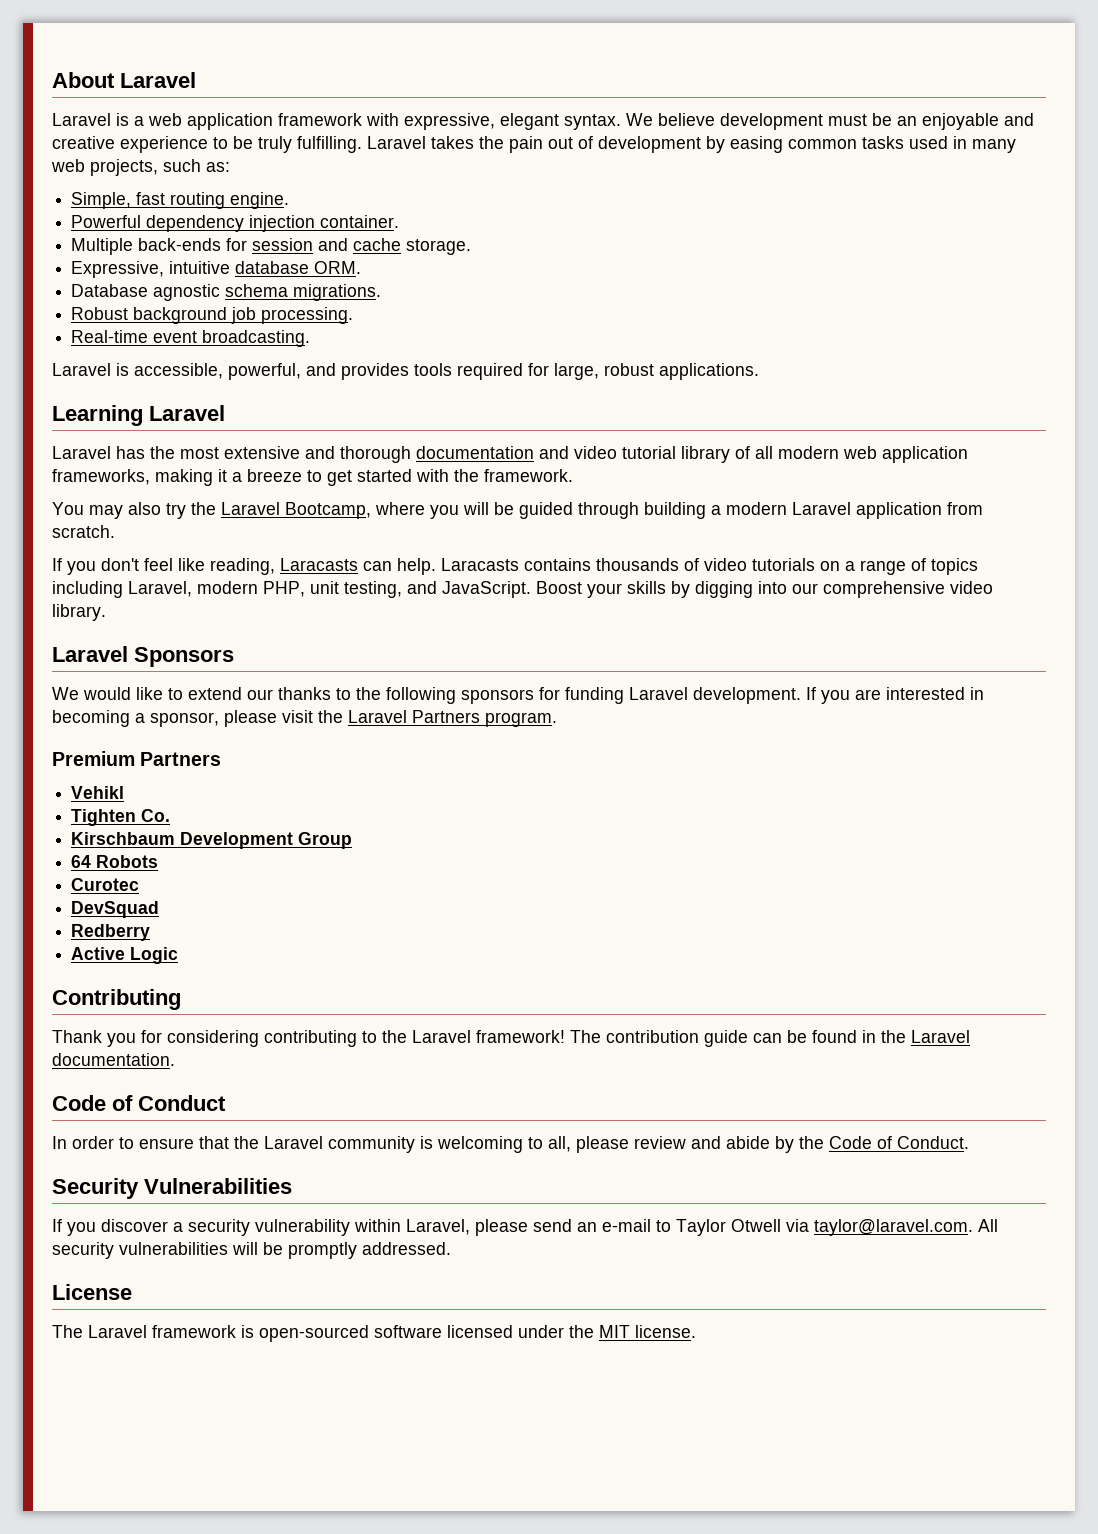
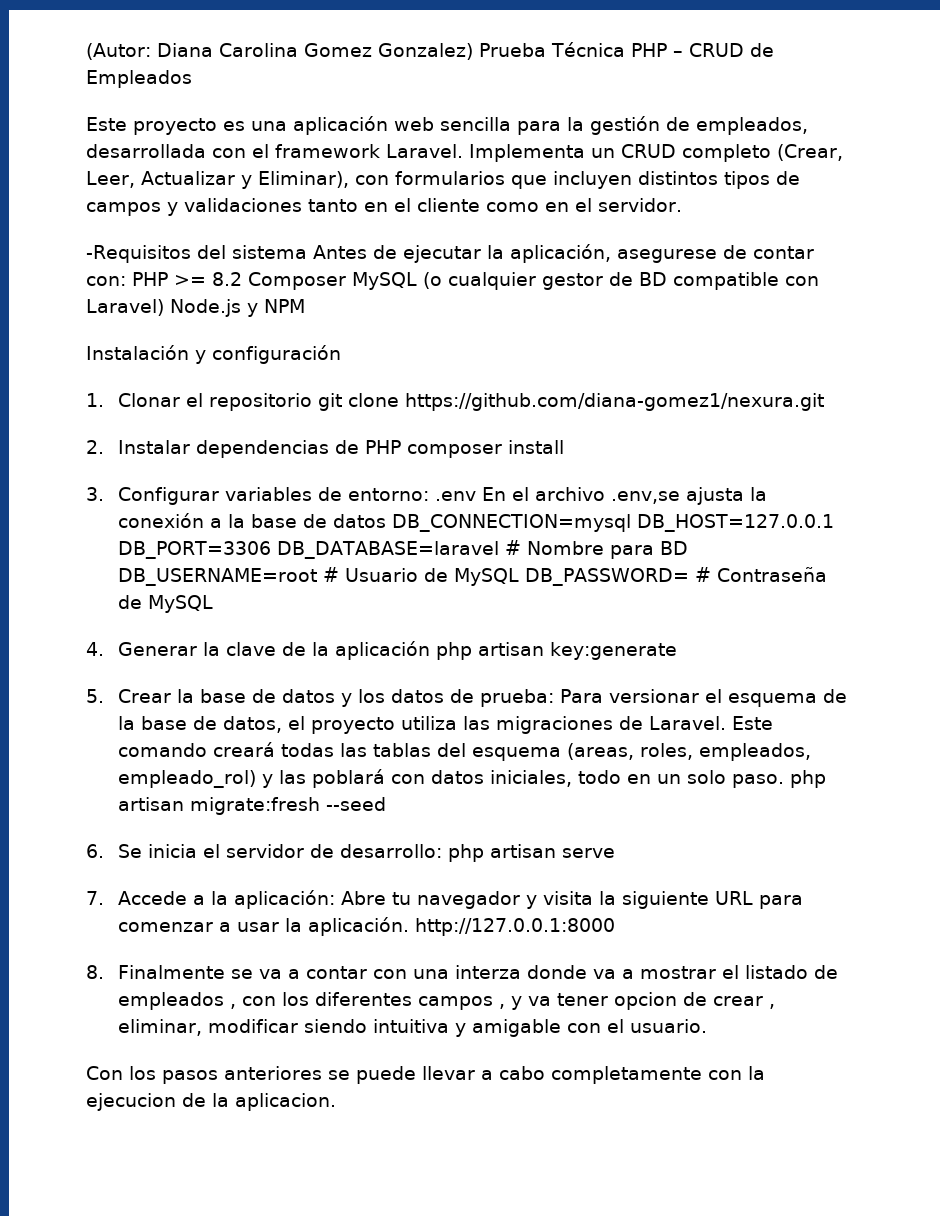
[52,72,196,88] [52,113,1034,130] [52,136,1016,153] [51,159,230,176] [71,192,290,209] [71,215,400,232] [71,238,472,255] [71,261,362,278] [71,284,382,301] [71,307,354,324] [71,330,311,347] [52,363,759,380] [52,405,225,426] [52,446,968,463] [52,469,573,486] [52,502,983,519] [52,525,115,538] [52,558,978,575] [52,581,993,598] [52,604,106,621] [52,646,234,667] [52,687,984,704] [52,710,557,727] [52,751,222,766] [71,786,125,799] [71,809,171,826] [71,832,353,849] [71,855,159,868] [71,878,140,891] [71,901,160,918] [71,924,151,941] [71,947,179,964] [52,989,181,1010] [52,1030,970,1047] [52,1053,175,1066] [52,1095,226,1111] [52,1136,969,1153] [52,1178,292,1199] [52,1219,998,1236] [52,1242,451,1259] [52,1284,132,1300] [52,1325,696,1342] About Laravel // Laravel is a web application framework with expressive, elegant syntax. We believe development must be an enjoyable and creative experience to be truly fulfilling. Laravel takes the pain out of development by easing common tasks used in many web projects, such as: // Simple, fast routing engine. // Powerful dependency injection container. // Multiple back-ends for session and cache storage. // Expressive, intuitive database ORM. // Database agnostic schema migrations. // Robust background job processing. // Real-time event broadcasting. // Laravel is accessible, powerful, and provides tools required for large, robust applications. // Learning Laravel // Laravel has the most extensive and thorough documentation and video tutorial library of all modern web application frameworks, making it a breeze to get started with the framework. // You may also try the Laravel Bootcamp, where you will be guided through building a modern Laravel application from scratch. // If you don't feel like reading, Laracasts can help. Laracasts contains thousands of video tutorials on a range of topics including Laravel, modern PHP, unit testing, and JavaScript. Boost your skills by digging into our comprehensive video library. // Laravel Sponsors // We would like to extend our thanks to the following sponsors for funding Laravel development. If you are interested in becoming a sponsor, please visit the Laravel Partners program. // Premium Partners // Vehikl // Tighten Co. // Kirschbaum Development Group // 64 Robots // Curotec // DevSquad // Redberry // Active Logic // Contributing // Thank you for considering contributing to the Laravel framework! The contribution guide can be found in the Laravel documentation. // Code of Conduct // In order to ensure that the Laravel community is welcoming to all, please review and abide by the Code of Conduct. // Security Vulnerabilities // If you discover a security vulnerability within Laravel, please send an e-mail to Taylor Otwell via taylor@laravel.com. All security vulnerabilities will be promptly addressed. // License // The Laravel framework is open-sourced software licensed under the MIT license. -> [86,42,774,60] [86,70,192,88] [86,116,808,135] [86,144,843,162] [86,171,800,189] [86,198,682,216] [86,244,814,263] [86,272,819,290] [86,299,305,317] [86,345,341,364] [86,393,825,411] [86,440,565,458] [86,487,768,505] [118,513,835,532] [118,540,689,559] [118,567,828,586] [118,595,214,613] [86,641,678,660] [86,689,848,707] [118,716,774,734] [118,742,812,761] [118,769,827,788] [118,797,387,815] [86,844,616,862] [86,890,804,909] [118,917,616,936] [86,965,839,979] [118,992,776,1010] [118,1019,708,1037] [86,1066,765,1084] [86,1093,336,1111] (Autor: Diana Carolina Gomez Gonzalez) Prueba Técnica PHP – CRUD de Empleados // Este proyecto es una aplicación web sencilla para la gestión de empleados, desarrollada con el framework Laravel. Implementa un CRUD completo (Crear, Leer, Actualizar y Eliminar), con formularios que incluyen distintos tipos de campos y validaciones tanto en el cliente como en el servidor. // -Requisitos del sistema Antes de ejecutar la aplicación, asegurese de contar con: PHP >= 8.2 Composer MySQL (o cualquier gestor de BD compatible con Laravel) Node.js y NPM // Instalación y configuración // 1. Clonar el repositorio git clone https://github.com/diana-gomez1/nexura.git // 2. Instalar dependencias de PHP composer install // 3. Configurar variables de entorno: .env En el archivo .env,se ajusta la conexión a la base de datos DB_CONNECTION=mysql DB_HOST=127.0.0.1 DB_PORT=3306 DB_DATABASE=laravel # Nombre para BD DB_USERNAME=root # Usuario de MySQL DB_PASSWORD= # Contraseña de MySQL // 4. Generar la clave de la aplicación php artisan key:generate // 5. Crear la base de datos y los datos de prueba: Para versionar el esquema de la base de datos, el proyecto utiliza las migraciones de Laravel. Este comando creará todas las tablas del esquema (areas, roles, empleados, empleado_rol) y las poblará con datos iniciales, todo en un solo paso. php artisan migrate:fresh --seed // 6. Se inicia el servidor de desarrollo: php artisan serve // 7. Accede a la aplicación: Abre tu navegador y visita la siguiente URL para comenzar a usar la aplicación. http://127.0.0.1:8000 // 8. Finalmente se va a contar con una interza donde va a mostrar el listado de empleados , con los diferentes campos , y va tener opcion de crear , eliminar, modificar siendo intuitiva y amigable con el usuario. // Con los pasos anteriores se puede llevar a cabo completamente con la ejecucion de la aplicacion.

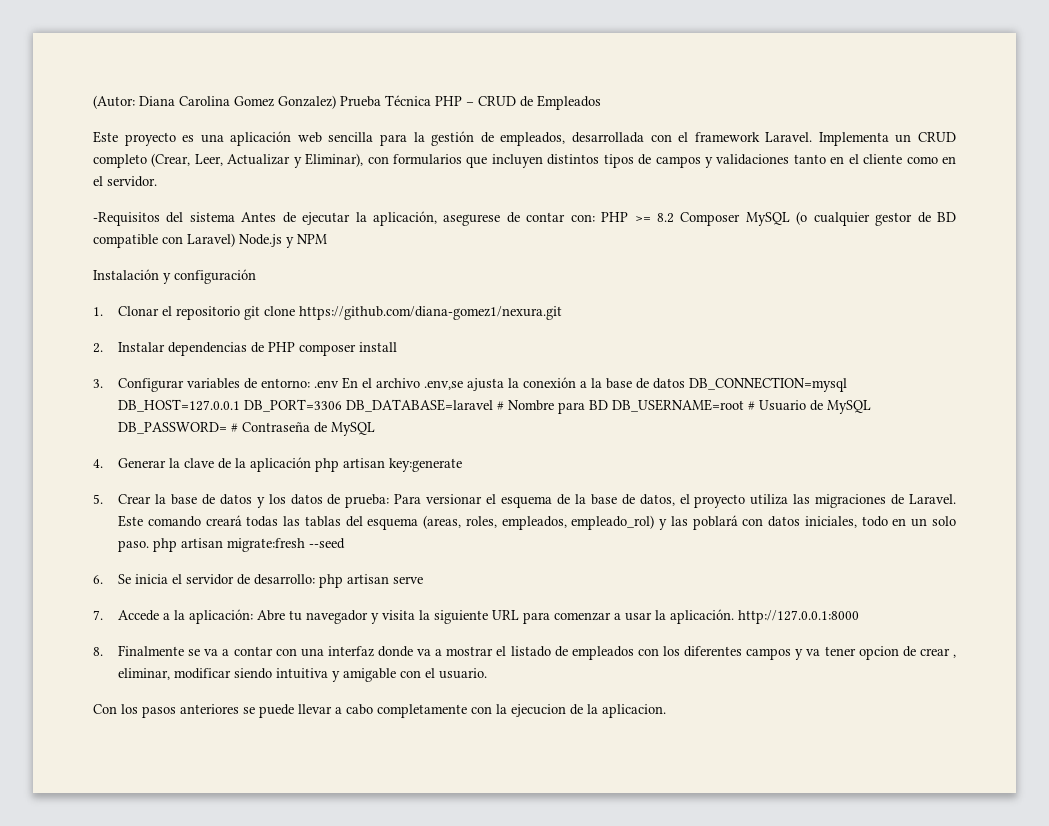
[455,965,522,979] interza -> [327,646,374,657] interfaz
[230,1004,237,1009] , -> (634, 653) none
[499,1004,506,1009] , -> (792, 654) none

